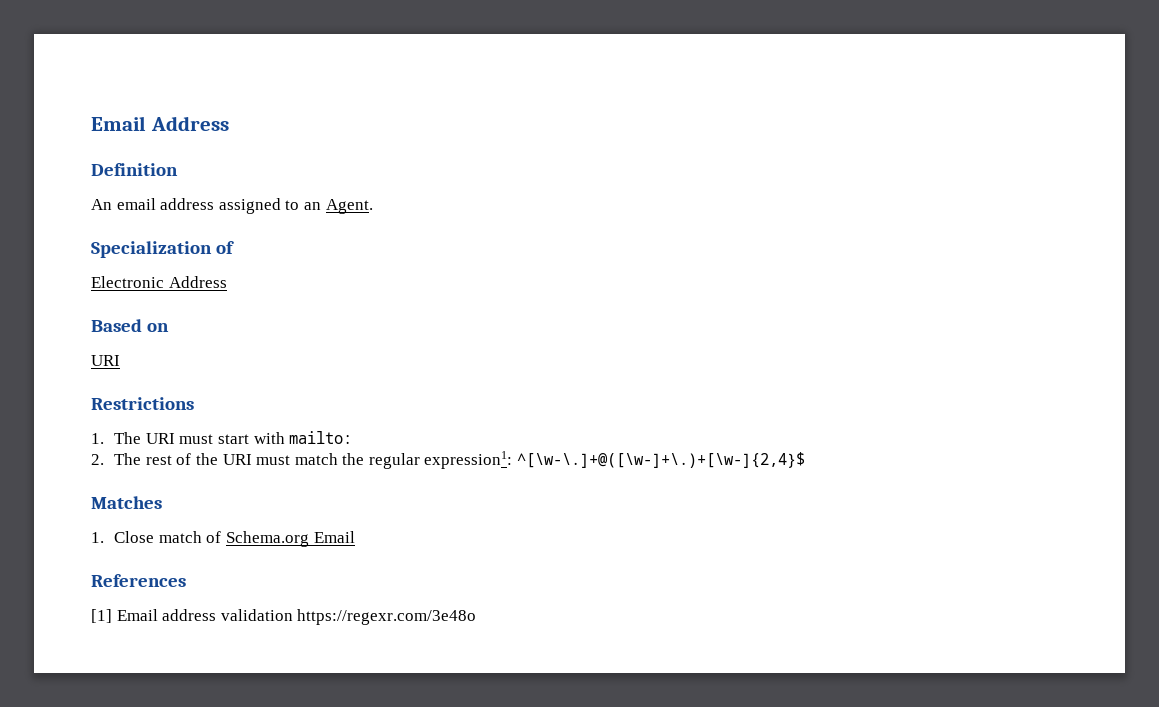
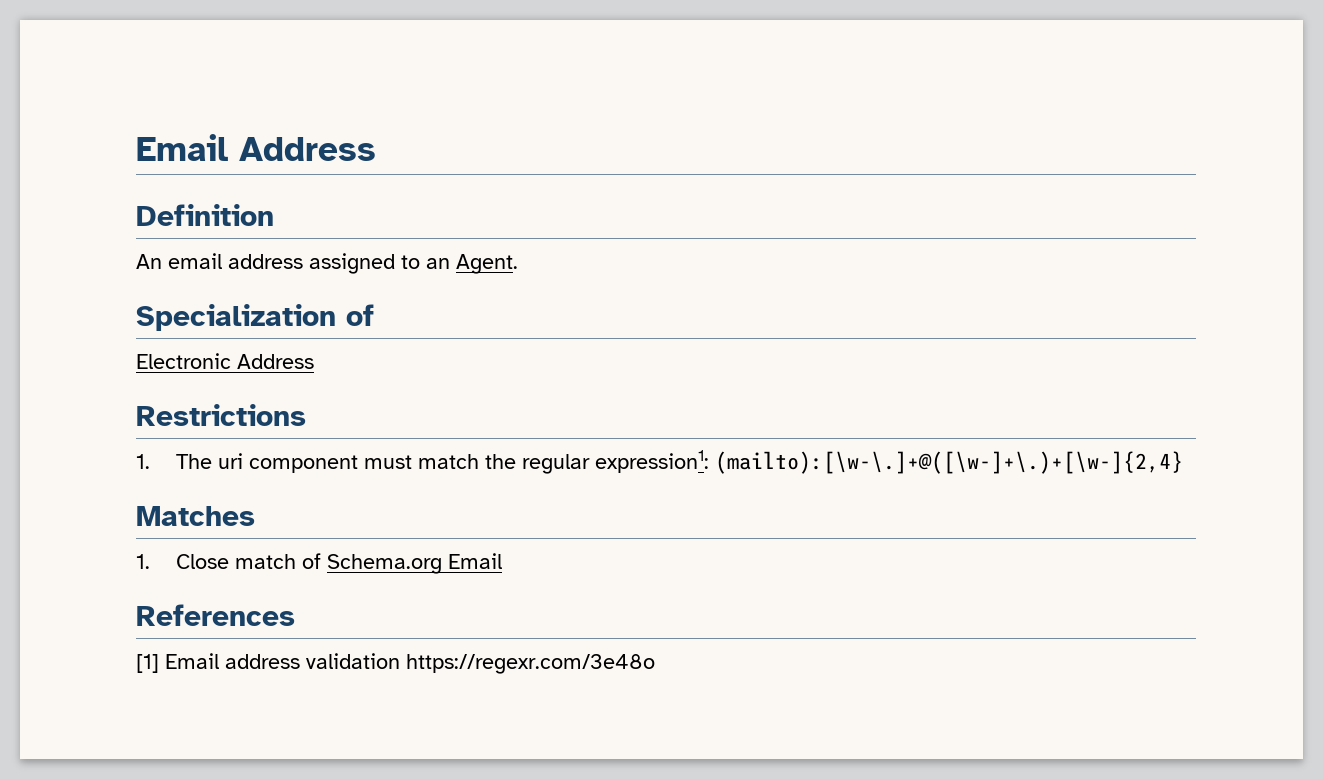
[91,319,170,332] [91,355,120,366] // Based on // URI -> (314, 361) none
[145,431,353,444] [91,453,252,465] URI must start with mailto: // 2. The rest of the URI -> [218,453,359,473] uri component
[517,452,806,468] ^[\w-\.]+@([\w-]+\.)+[\w-]{2,4}$ -> [715,451,1184,474] (mailto):[\w-\.]+@([\w-]+\.)+[\w-]{2,4}

